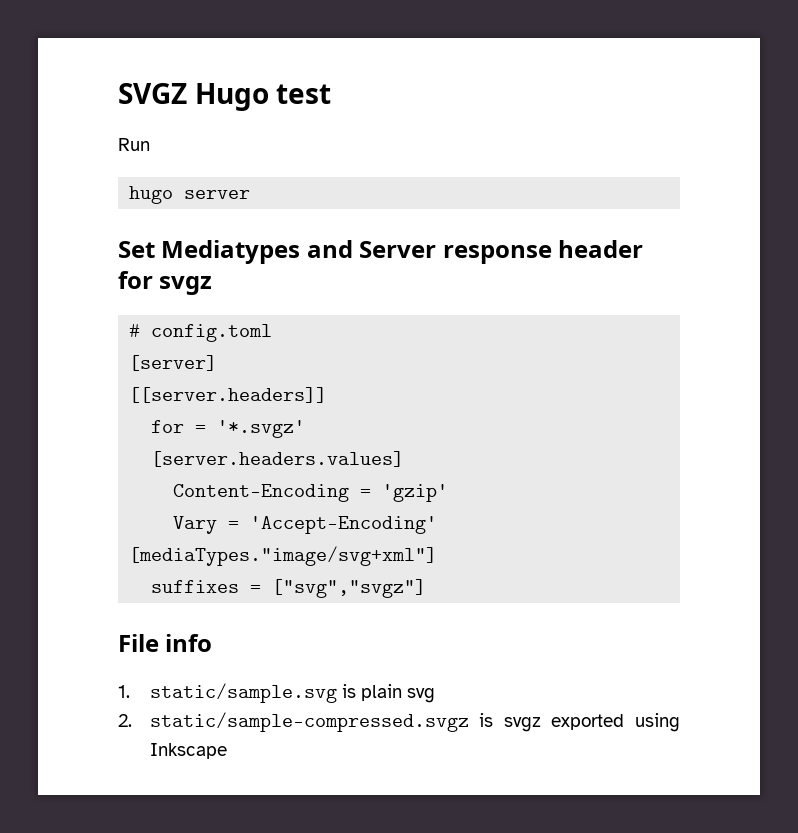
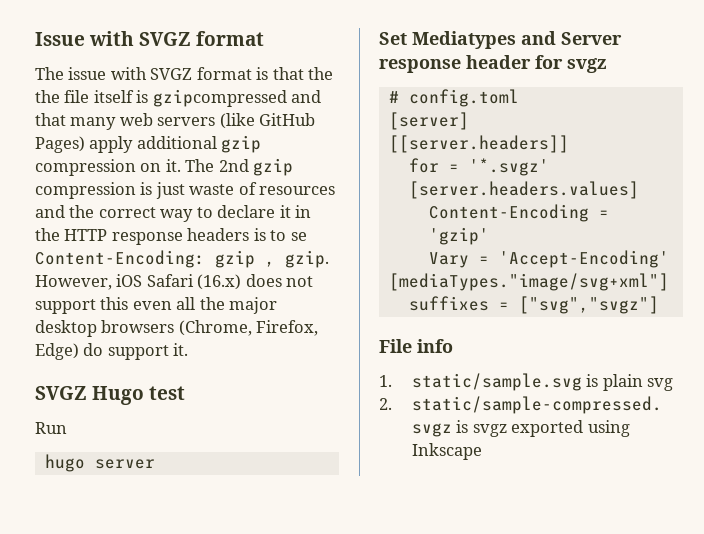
(118, 93) none -> [35,31,265,46] [35,67,334,80] [35,89,322,107] [35,113,316,130] [35,135,262,153] [35,158,294,176] [35,182,336,199] [35,205,312,222] [35,228,307,245] [35,250,329,268] [35,274,314,290] [35,297,278,314] [35,320,319,337] [35,343,189,360] Issue with SVGZ format // The issue with SVGZ format is that the the file itself is gzipcompressed and that many web servers (like GitHub Pages) apply additional gzip compression on it. The 2nd gzip compression is just waste of resources and the correct way to declare it in the HTTP response headers is to se Content-Encoding: gzip , gzip. However, iOS Safari (16.x) does not support this even all the major desktop browsers (Chrome, Firefox, Edge) do support it. //

